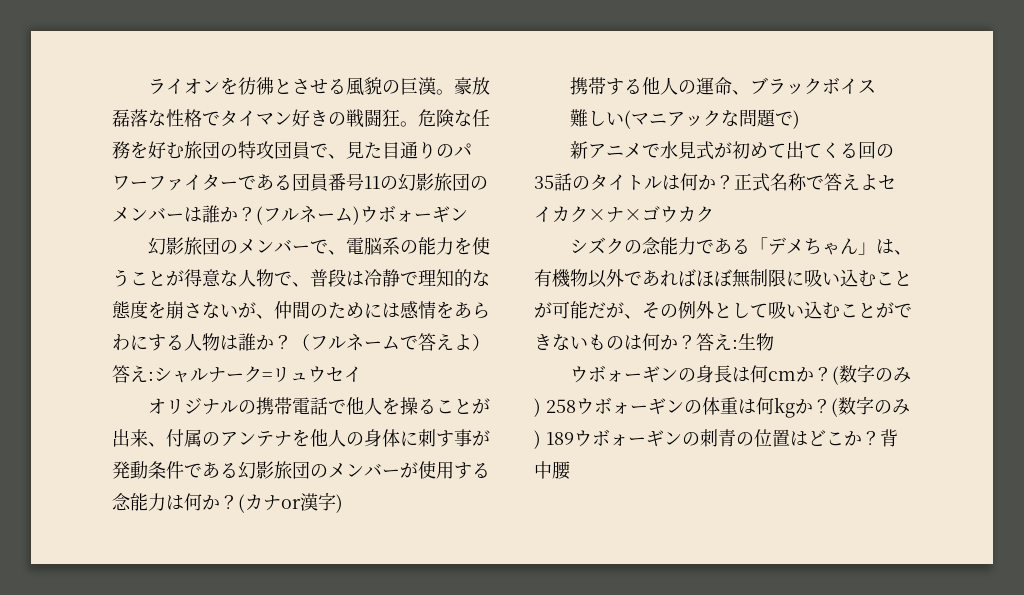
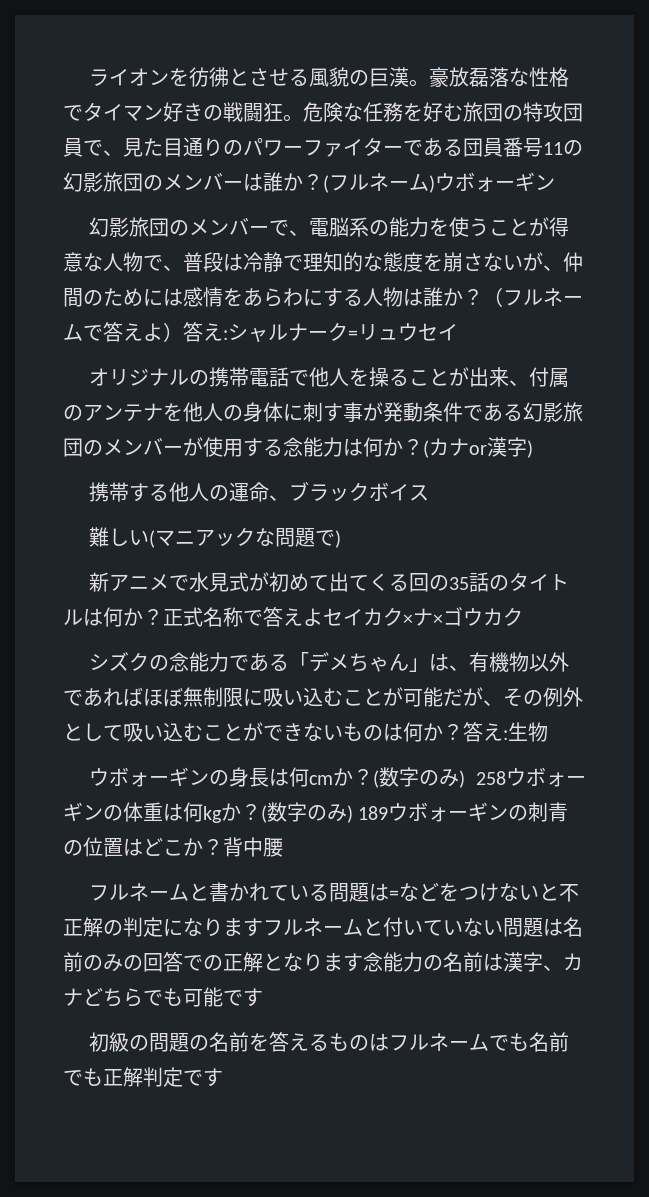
(570, 470) none -> [89,882,580,902] [63,917,583,937] [63,952,583,972] [63,987,263,1007] [89,1032,570,1052] [63,1067,223,1087] // フルネームと書かれている問題は=などをつけないと不正解の判定になりますフルネームと付いていない問題は名前のみの回答での正解となります念能力の名前は漢字、カナどちらでも可能です // 初級の問題の名前を答えるものはフルネームでも名前でも正解判定です

